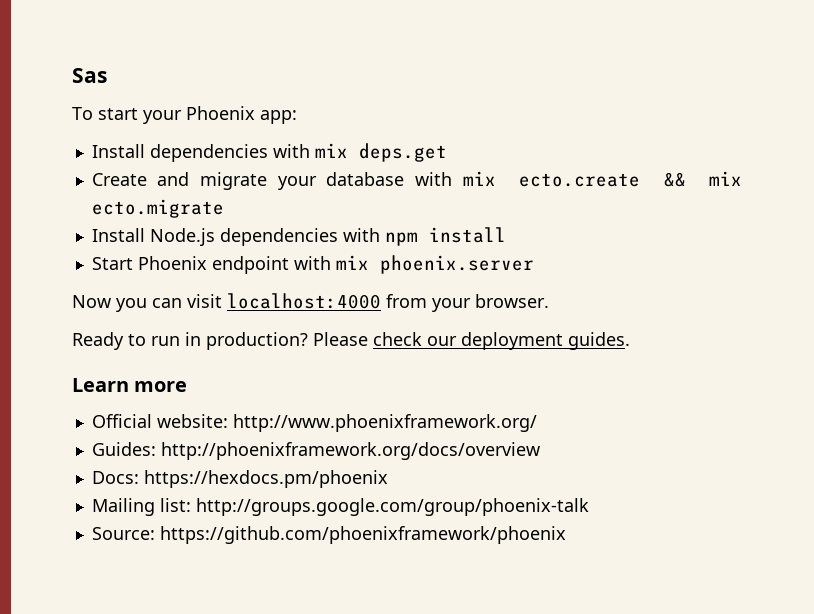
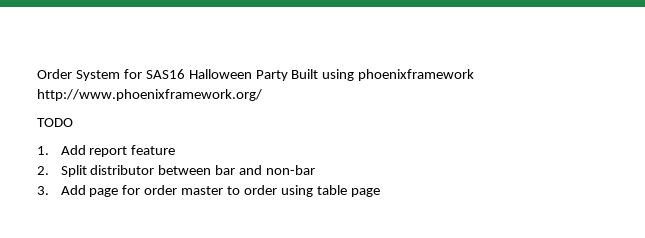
[72,68,107,83] [72,106,297,124] [91,143,447,162] [91,171,742,190] [91,199,224,218] [91,227,506,246] [91,255,534,274] [72,293,549,312] [72,332,630,350] [72,378,188,392] [91,414,537,432] [91,442,540,460] [91,470,388,488] [91,498,589,516] [91,526,566,544] Sas // To start your Phoenix app: // Install dependencies with mix deps.get // Create and migrate your database with mix ecto.create && mix ecto.migrate // Install Node.js dependencies with npm install // Start Phoenix endpoint with mix phoenix.server // Now you can visit localhost:4000 from your browser. // Ready to run in production? Please check our deployment guides. // Learn more // Official website: http://www.phoenixframework.org/ // Guides: http://phoenixframework.org/docs/overview // Docs: https://hexdocs.pm/phoenix // Mailing list: http://groups.google.com/group/phoenix-talk // Source: https://github.com/phoenixframework/phoenix -> [37,69,475,81] [37,89,262,101] [37,118,73,127] [37,145,176,157] [37,165,316,177] [37,185,380,197] Order System for SAS16 Halloween Party Built using phoenixframework http://www.phoenixframework.org/ // TODO // 1. Add report feature // 2. Split distributor between bar and non-bar // 3. Add page for order master to order using table page

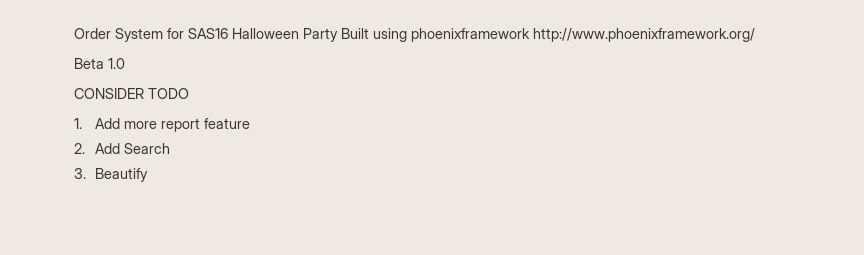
(262, 95) none -> [74,58,125,69] [74,88,144,99] Beta 1.0 // CONSIDER
(86, 150) none -> [123,121,157,129] more
[60,165,316,177] [37,185,380,197] Split distributor between bar and non-bar // 3. Add page for order master to order using table page -> [94,143,170,154] [74,168,148,182] Add Search // 3. Beautify

